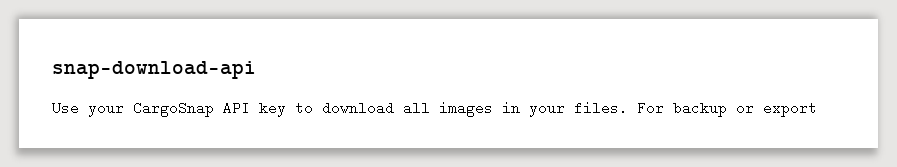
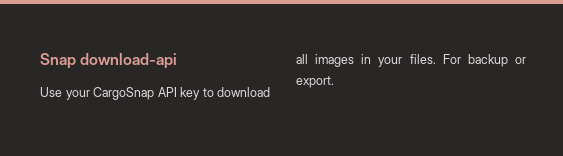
[52,61,256,79] snap-download-api -> [40,53,178,69] Snap download-api
[763,101,817,117] export -> [296,76,334,88] export.

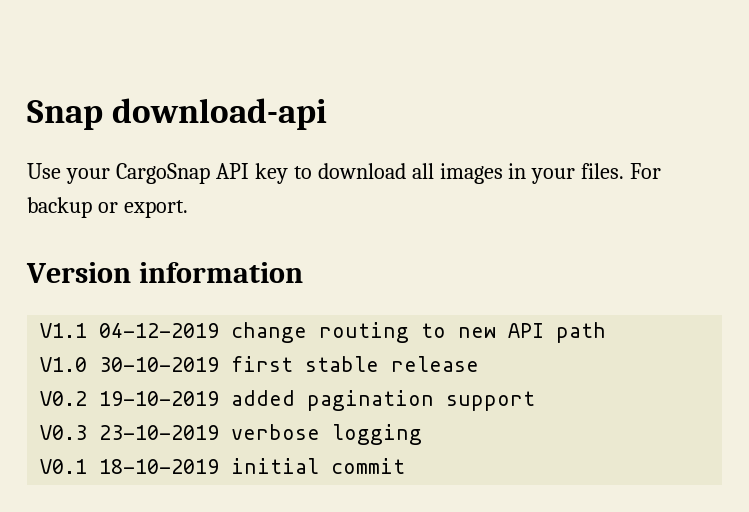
(334, 82) none -> [26,262,303,283] [40,322,607,343] [40,356,480,372] [40,390,536,411] [40,424,423,445] [40,458,406,474] // Version information // V1.1 04-12-2019 change routing to new API path // V1.0 30-10-2019 first stable release // V0.2 19-10-2019 added pagination support // V0.3 23-10-2019 verbose logging // V0.1 18-10-2019 initial commit

